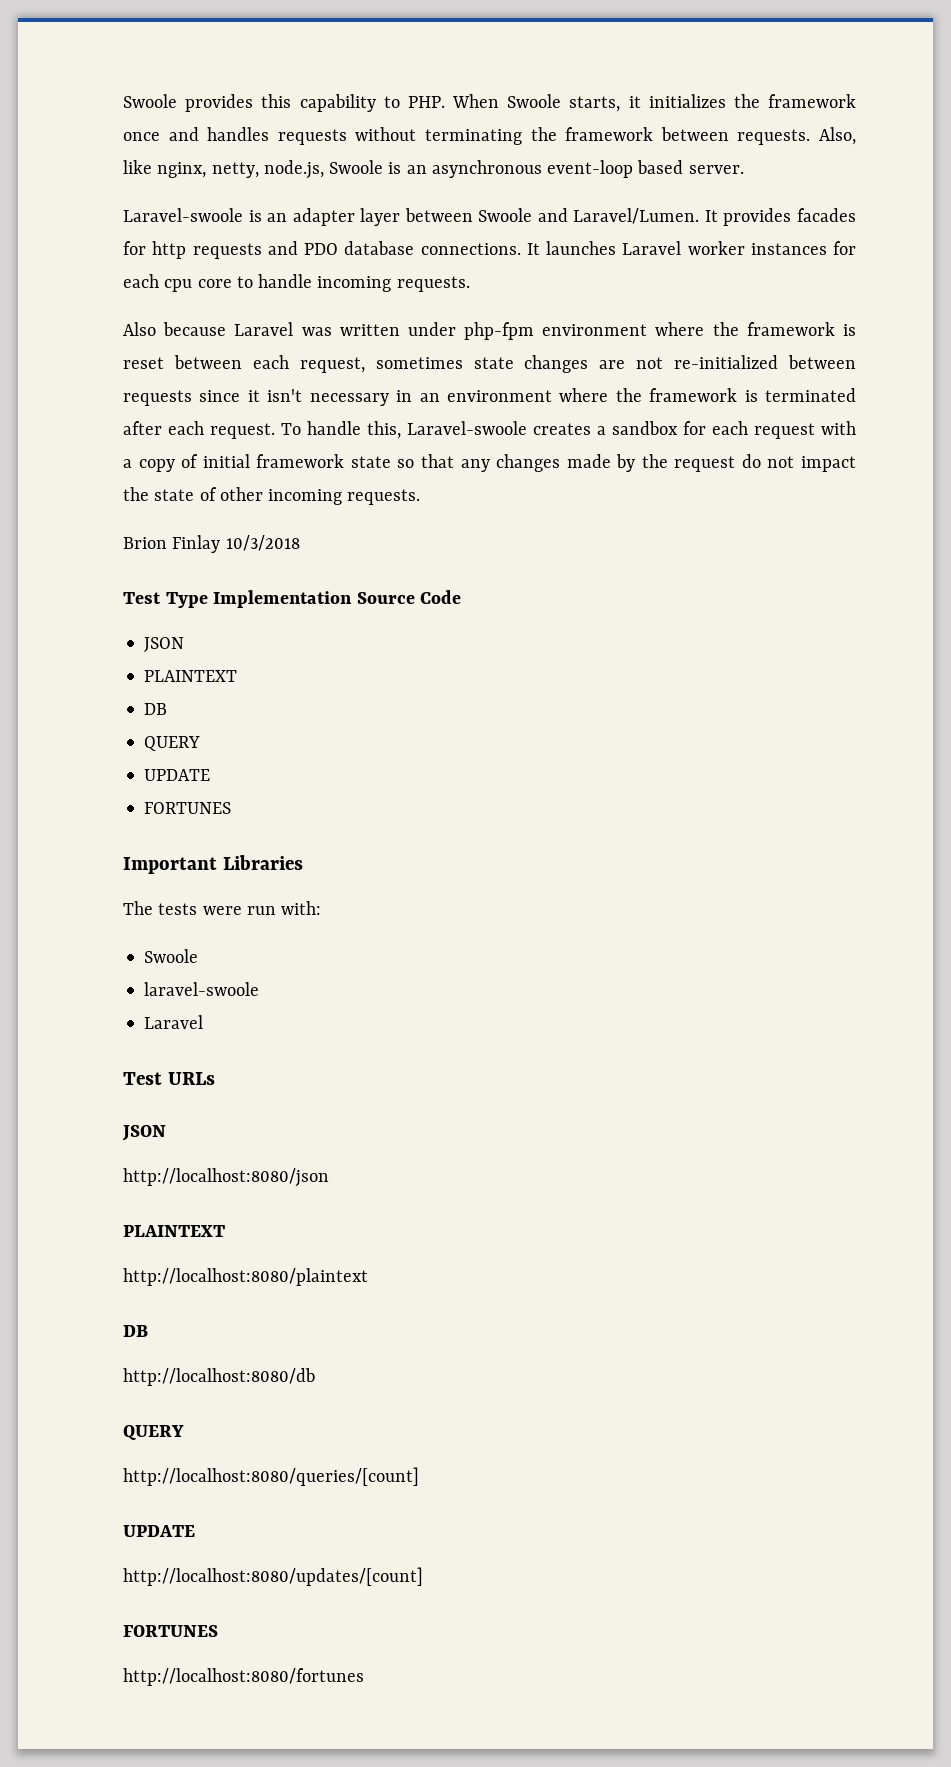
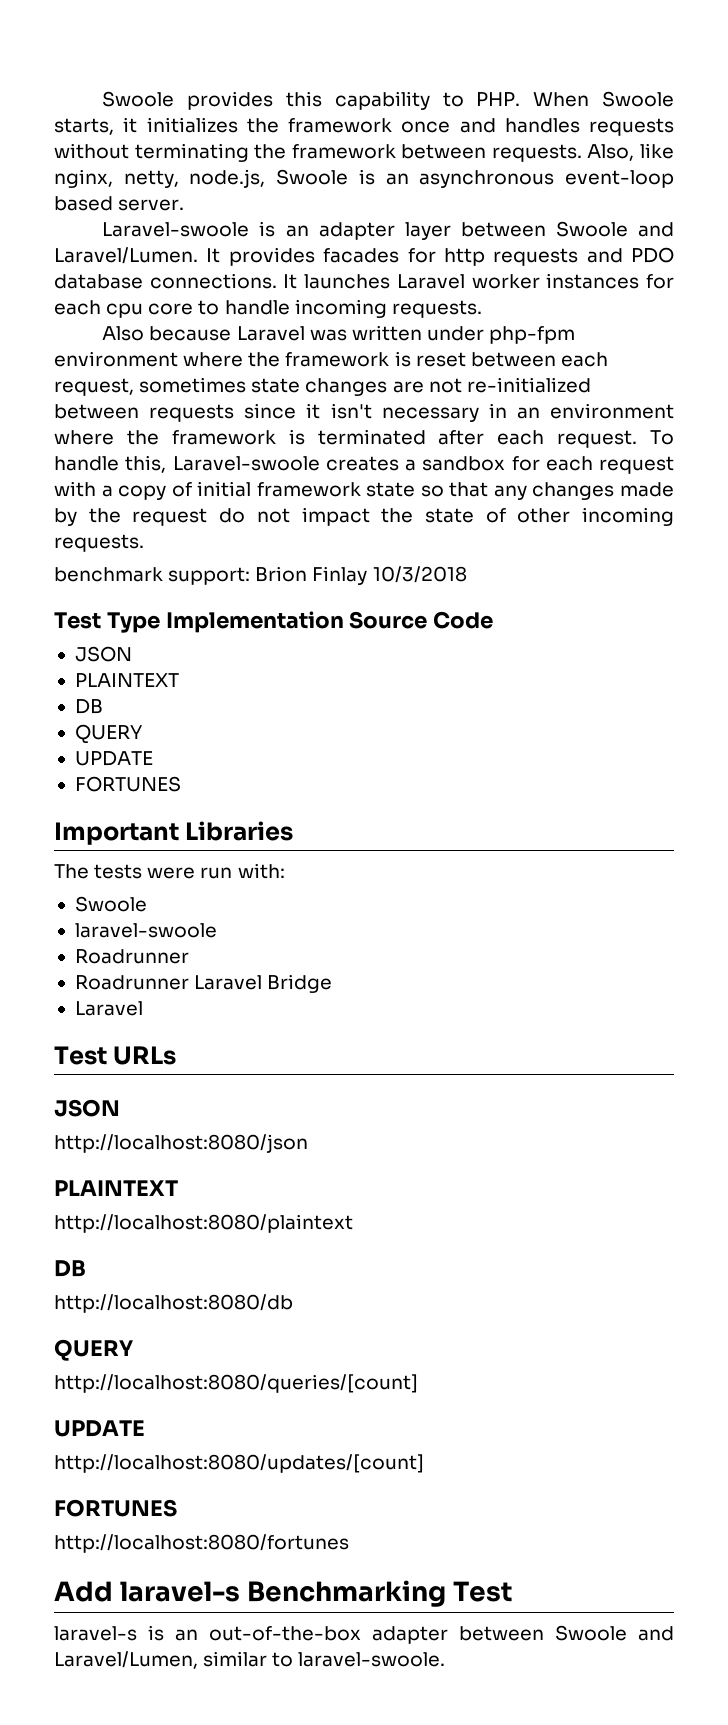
(421, 497) none -> [54,567,251,585] benchmark support:
(260, 989) none -> [74,949,189,964] [74,974,333,993] // Roadrunner // Roadrunner Laravel Bridge
(364, 1677) none -> [54,1580,514,1607] [54,1625,674,1644] [54,1651,446,1669] // Add laravel-s Benchmarking Test // laravel-s is an out-of-the-box adapter between Swoole and Laravel/Lumen, similar to laravel-swoole.

